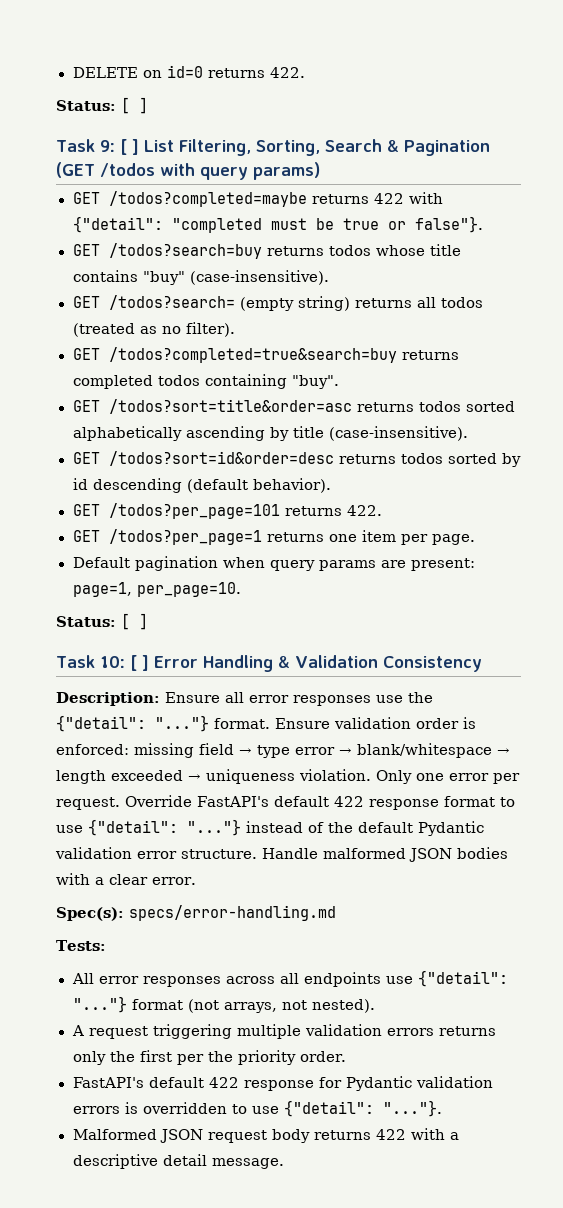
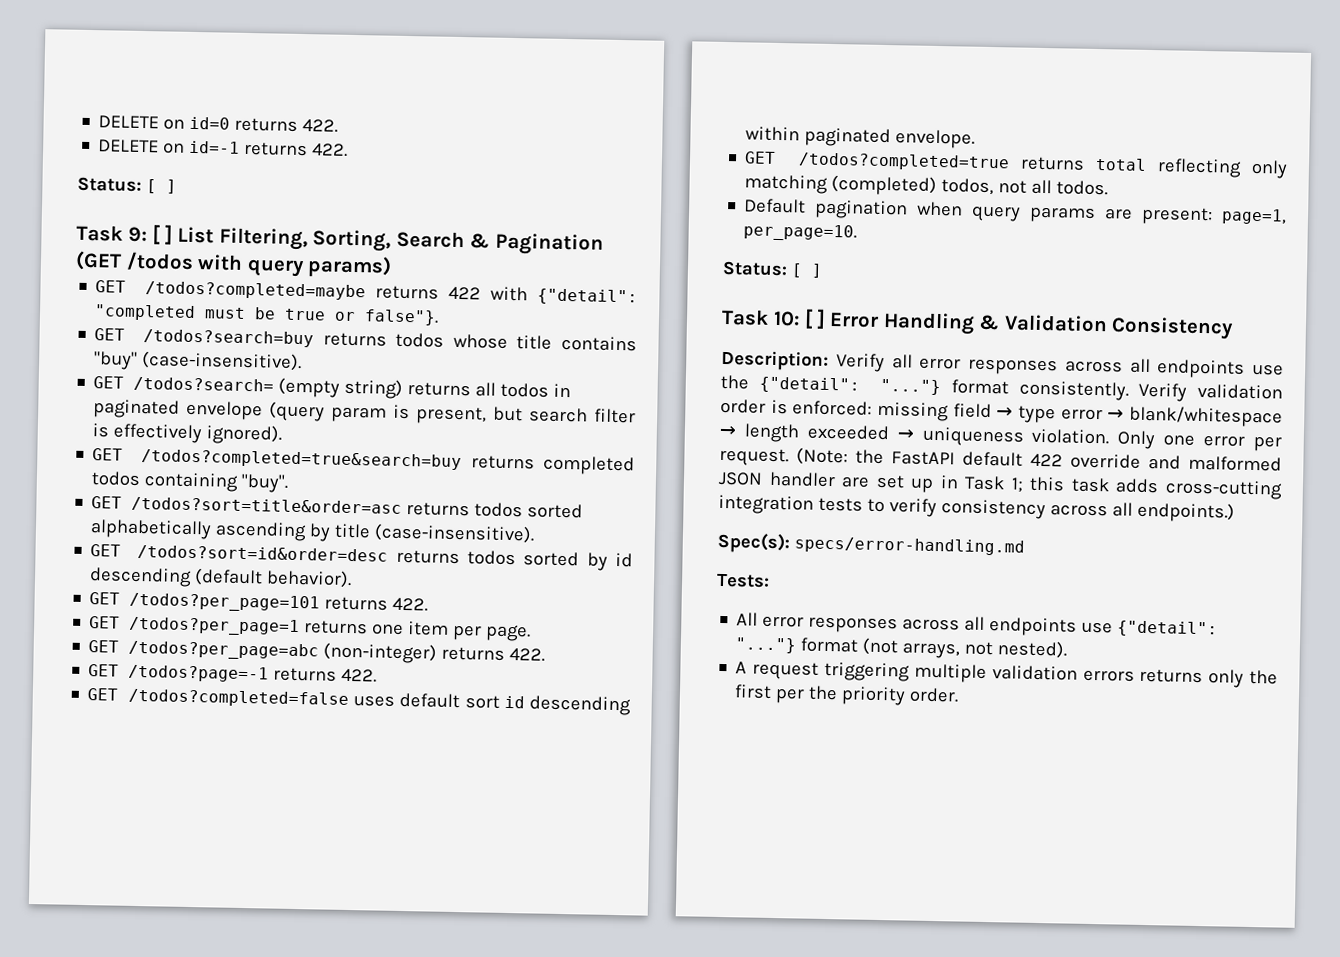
(305, 72) none -> [98,139,349,157] // DELETE on id=-1 returns 422.
[72,322,235,337] (treated as no filter). -> [553,383,572,398] [93,399,636,425] [92,423,283,445] in paginated envelope (query param is present, but search filter is effectively ignored).
(475, 539) none -> [88,640,546,664] [88,664,378,683] [87,688,631,716] [745,126,976,149] [744,151,1288,179] [744,174,1109,196] // GET /todos?per_page=abc (non-integer) returns 422. // GET /todos?page=-1 returns 422. // GET /todos?completed=false uses default sort id descending within paginated envelope. // GET /todos?completed=true returns total reflecting only matching (completed) todos, not all todos.
[165,692,220,703] Ensure -> [835,353,885,373] Verify
(371, 700) none -> [1064,358,1246,379] across all endpoints
[214,718,330,729] format. Ensure -> [950,379,1188,402] format consistently. Verify
[125,795,515,810] [56,819,484,836] [55,847,508,862] [56,873,196,885] Override FastAPI's default 422 response format to use {"detail": "..."} instead of the default Pydantic validation error structure. Handle malformed JSON bodies with a clear error. -> [796,447,1282,472] [718,471,1283,500] [718,494,1235,523] (Note: the FastAPI default 422 override and malformed JSON handler are set up in Task 1; this task adds cross-cutting integration tests to verify consistency across all endpoints.)
[72,1076,494,1091] [72,1100,442,1117] [72,1128,459,1143] [72,1154,284,1169] // FastAPI's default 422 response for Pydantic validation errors is overridden to use {"detail": "..."}. // Malformed JSON request body returns 422 with a descriptive detail message. -> (960, 695) none

